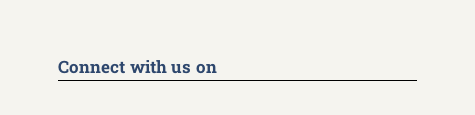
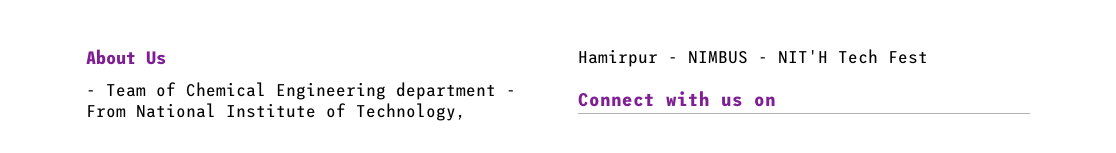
(58, 67) none -> [86,49,166,65] [86,82,516,100] [86,103,466,121] [578,49,928,67] About Us // - Team of Chemical Engineering department - From National Institute of Technology, Hamirpur - NIMBUS - NIT'H Tech Fest //

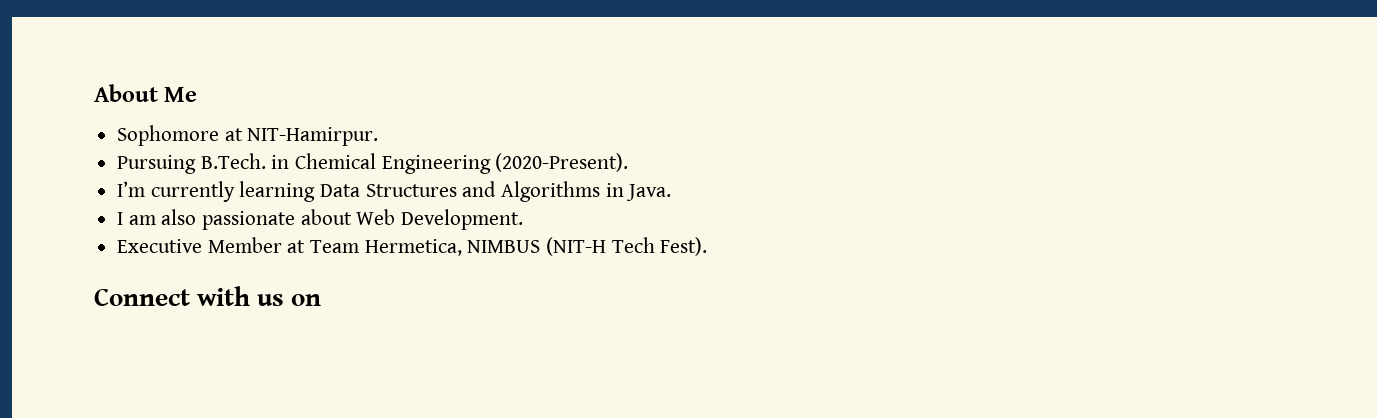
[146,51,166,65] [86,82,516,100] [86,103,466,121] [578,49,928,67] Us // - Team of Chemical Engineering department - From National Institute of Technology, Hamirpur - NIMBUS - NIT'H Tech Fest -> [164,87,198,102] [117,125,379,146] [117,153,629,174] [117,181,672,202] [117,209,524,230] [117,237,708,256] Me // Sophomore at NIT-Hamirpur. // Pursuing B.Tech. in Chemical Engineering (2020-Present). // I’m currently learning Data Structures and Algorithms in Java. // I am also passionate about Web Development. // Executive Member at Team Hermetica, NIMBUS (NIT-H Tech Fest).

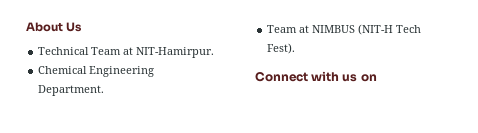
[164,87,198,102] [117,125,220,146] Me // Sophomore -> [66,22,83,32] [38,47,122,55] Us // Technical Team
[117,153,629,174] [117,181,672,202] [117,209,524,230] [117,237,462,256] Pursuing B.Tech. in Chemical Engineering (2020-Present). // I’m currently learning Data Structures and Algorithms in Java. // I am also passionate about Web Development. // Executive Member at Team Hermetica, -> [38,66,155,77] [38,85,105,96] [267,25,310,33] Chemical Engineering Department. // Team at

